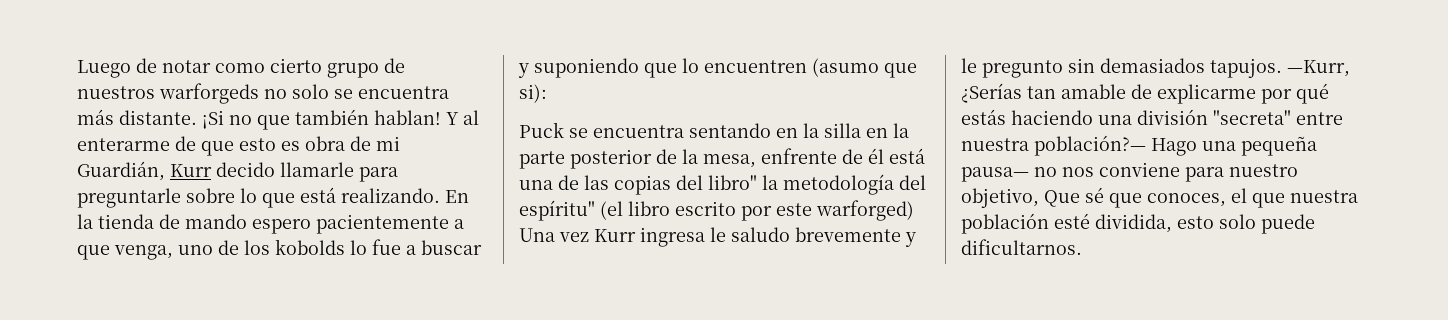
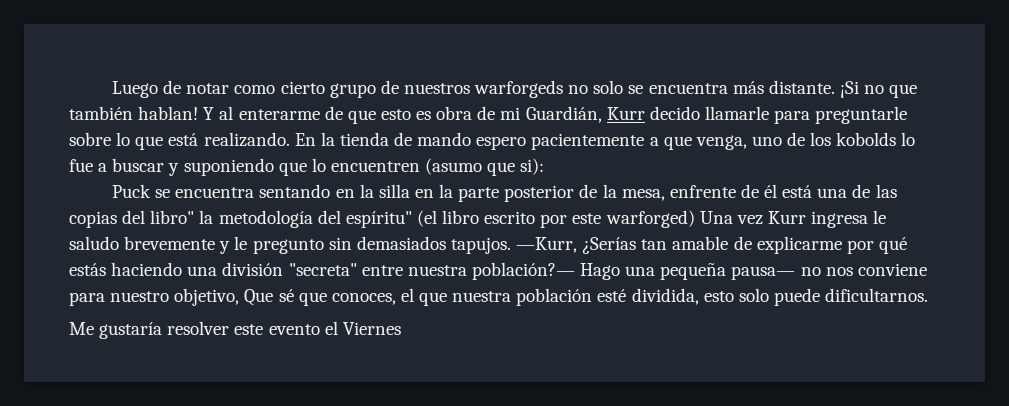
(1082, 247) none -> [69,321,401,339] // Me gustaría resolver este evento el Viernes

